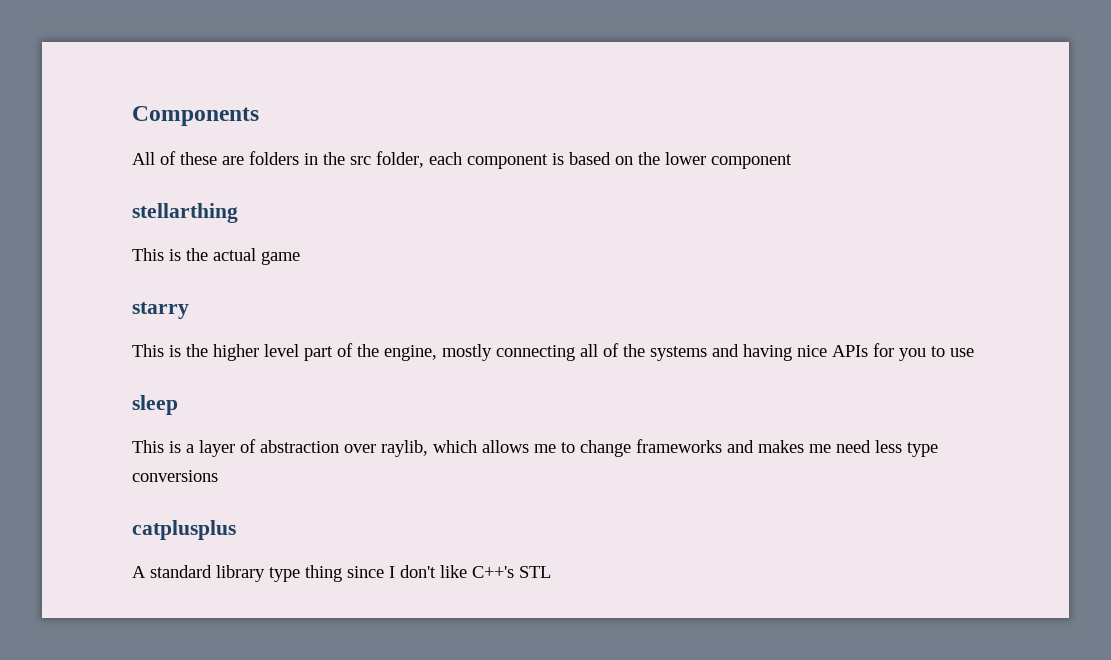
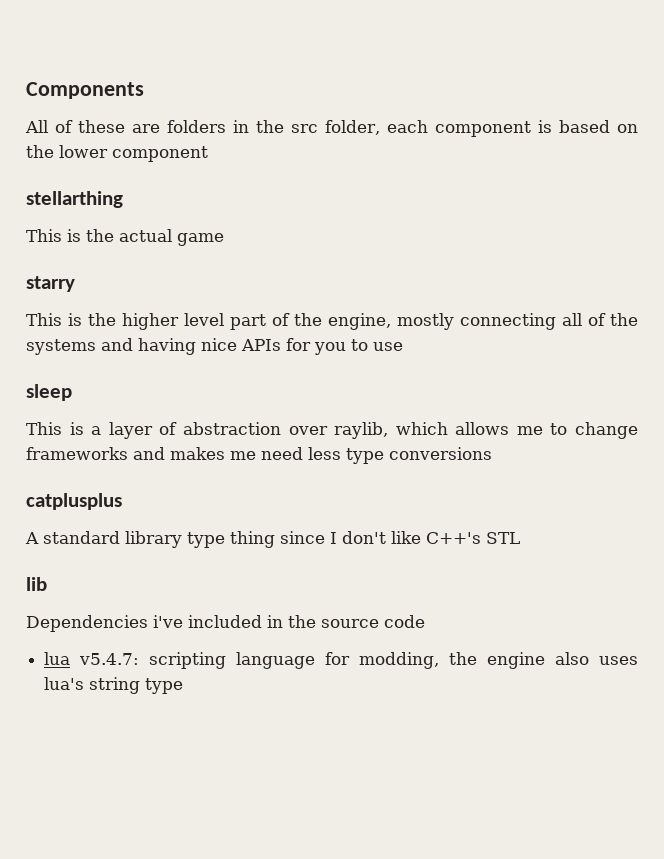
(551, 572) none -> [26,577,47,591] [26,615,425,632] [44,652,639,669] [44,677,184,694] // lib // Dependencies i've included in the source code // lua v5.4.7: scripting language for modding, the engine also uses lua's string type

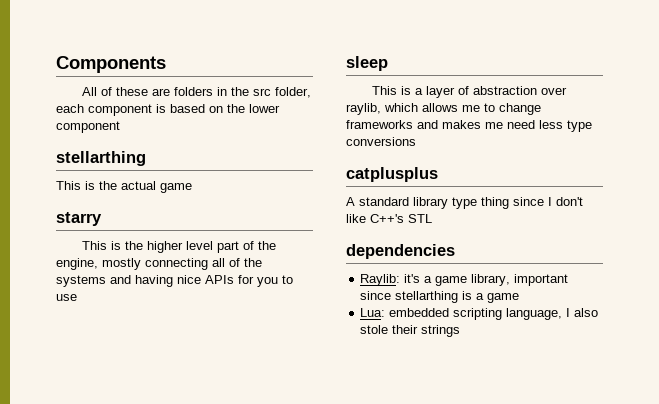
[26,577,47,591] [26,615,425,632] [44,652,639,669] [44,677,184,694] lib // Dependencies i've included in the source code // lua v5.4.7: scripting language for modding, the engine also uses lua's string type -> [346,244,455,259] [360,274,569,286] [360,291,520,303] [360,308,599,320] [360,325,461,337] dependencies // Raylib: it's a game library, important since stellarthing is a game // Lua: embedded scripting language, I also stole their strings

